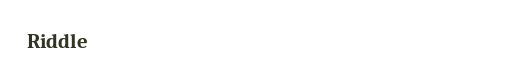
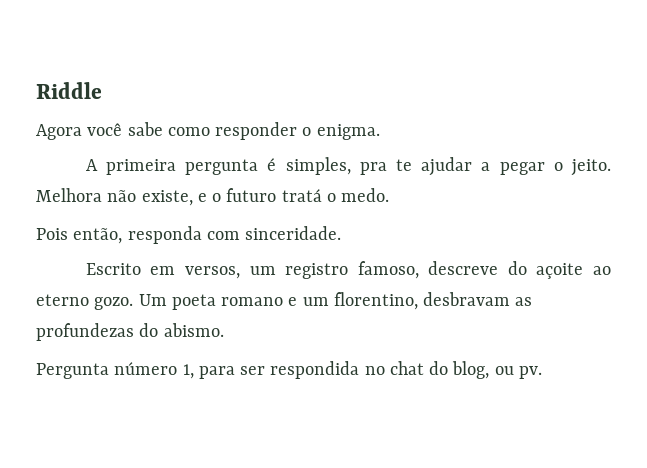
(88, 40) none -> [36,122,380,140] [85,157,611,176] [36,188,390,206] [36,226,342,244] [85,261,612,279] [36,292,533,310] [36,323,224,341] [36,361,542,379] // Agora você sabe como responder o enigma. // A primeira pergunta é simples, pra te ajudar a pegar o jeito. Melhora não existe, e o futuro tratá o medo. // Pois então, responda com sinceridade. // Escrito em versos, um registro famoso, descreve do açoite ao eterno gozo. Um poeta romano e um florentino, desbravam as profundezas do abismo. // Pergunta número 1, para ser respondida no chat do blog, ou pv.

